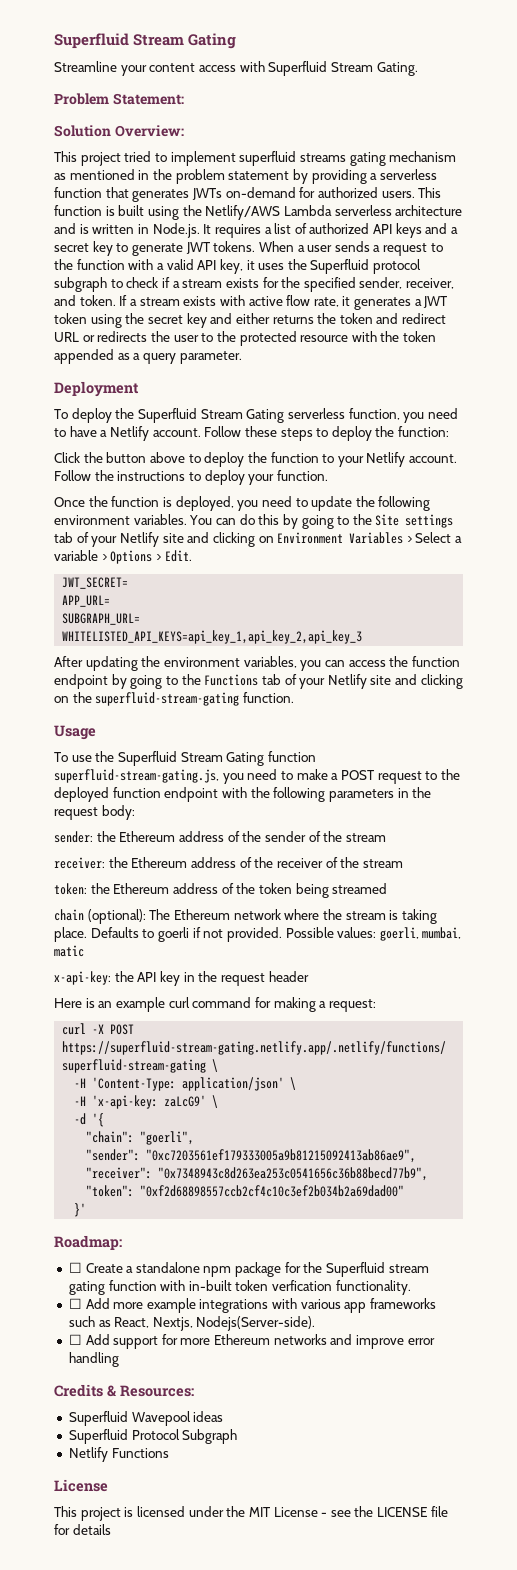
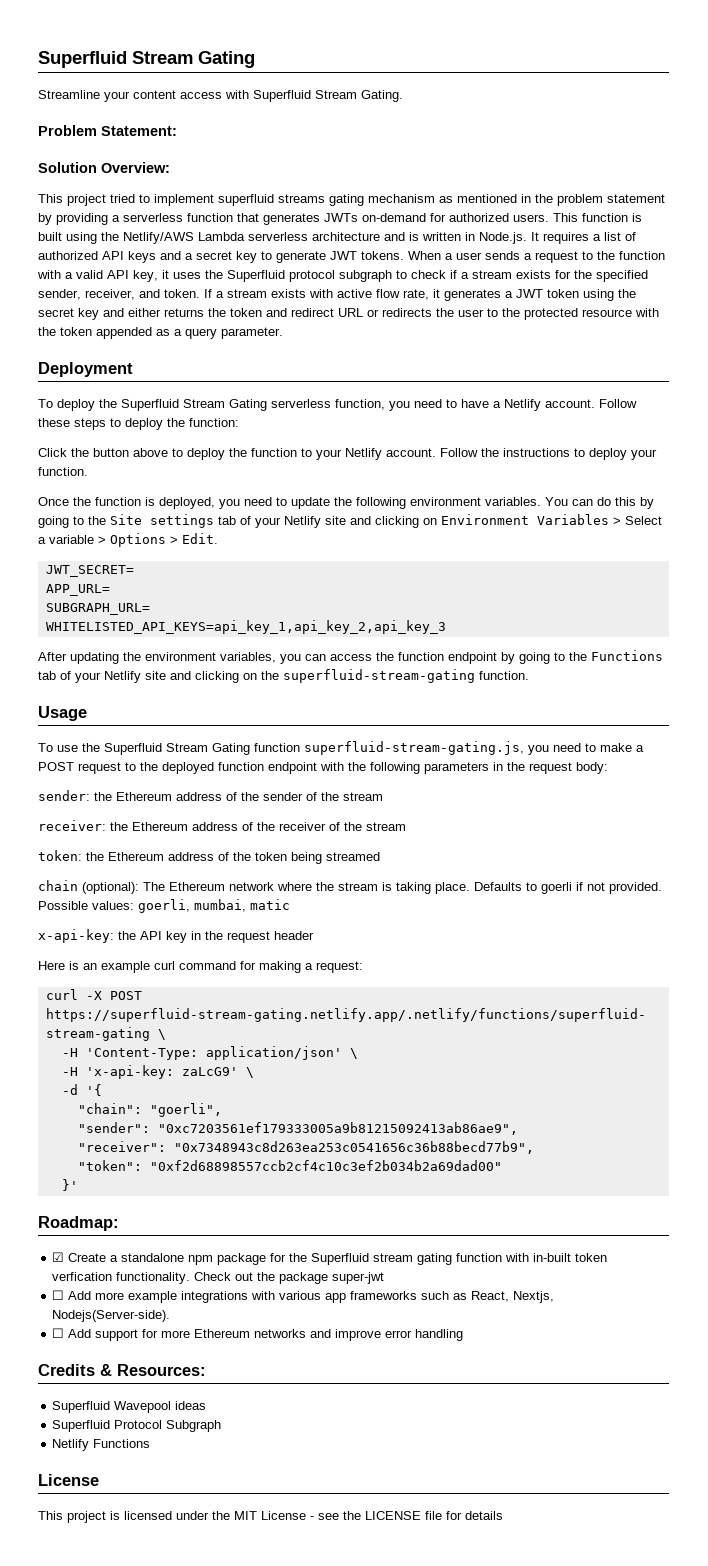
[68,1262,82,1273] ☐ -> [52,1252,65,1262] ☑
(411, 1287) none -> [194,1272,385,1284] Check out the package super-jwt

